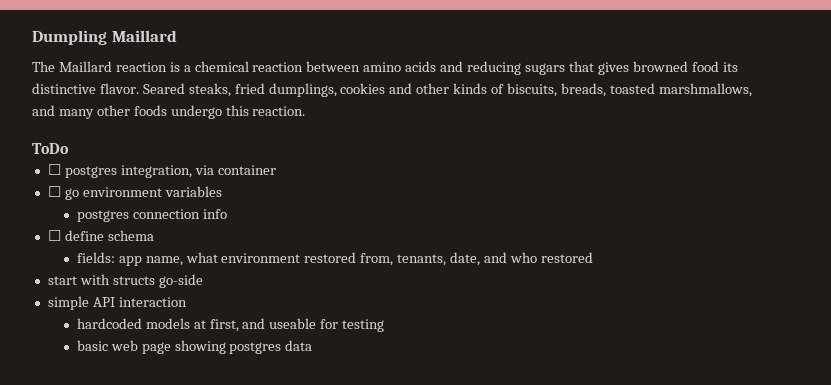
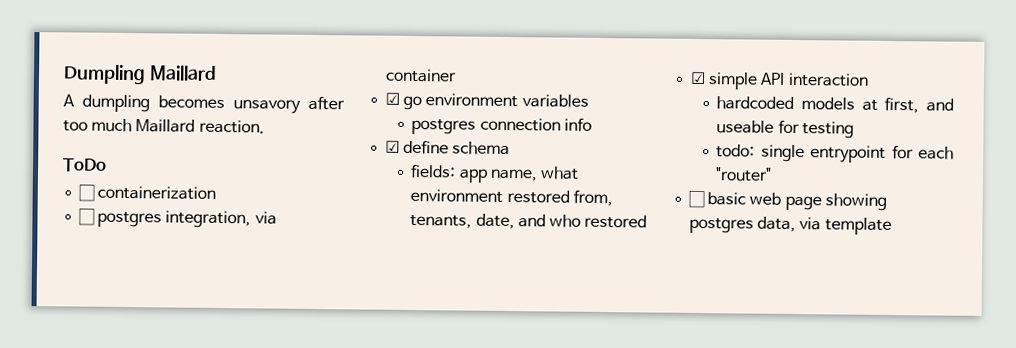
[32,61,738,75] [32,83,752,97] [32,105,249,119] The Maillard reaction is a chemical reaction between amino acids and reducing sugars that gives browned food its distinctive flavor. Seared steaks, fried dumplings, cookies and other kinds of biscuits, breads, toasted marshmallows, and many other foods undergo this -> [63,94,345,114] [63,118,196,133] A dumpling becomes unsavory after too much Maillard
(69, 148) none -> [78,184,217,202] // ☐ containerization
[47,186,61,197] ☐ -> [385,92,401,105] ☑
[47,230,61,241] ☐ -> [385,140,401,153] ☑
[47,274,203,288] start with structs go-side // -> [690,71,707,85] ☑
(385, 325) none -> [716,144,954,163] [715,167,773,182] [688,190,706,209] todo: single entrypoint for each "router" // ☐
[285,340,313,351] data -> [757,216,892,236] data, via template

